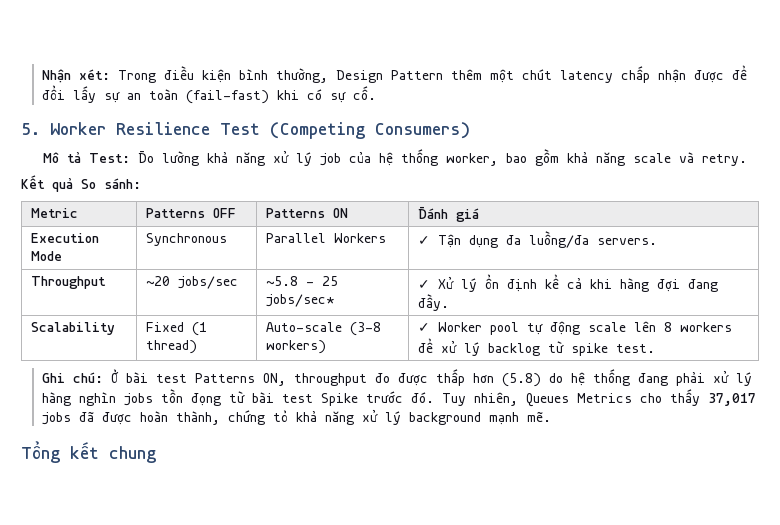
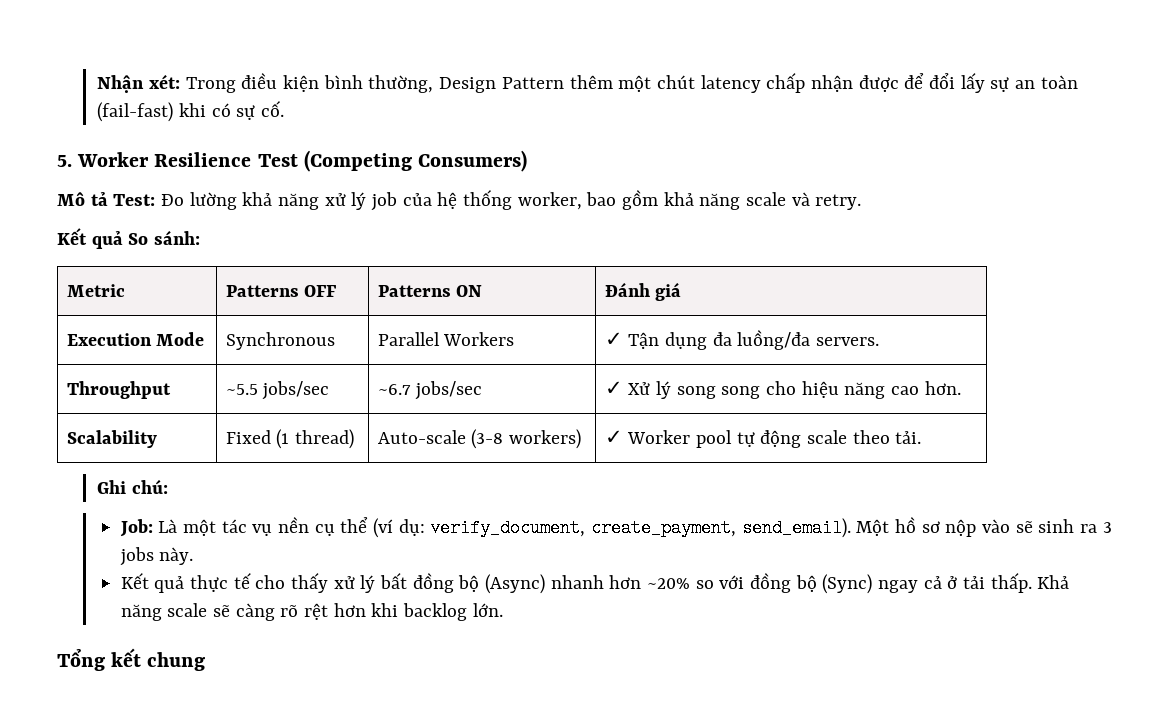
[145,276,238,289] [265,276,338,286] [265,294,334,307] ~20 jobs/sec | ~5.8 - 25 jobs/sec* -> [225,381,330,400] [377,381,483,400] ~5.5 jobs/sec | ~6.7 jobs/sec
[484,274,718,292] [417,294,449,311] ổn định kể cả khi hàng đợi đang đầy. -> [676,381,961,399] song song cho hiệu năng cao hơn.
[633,321,732,332] [417,338,655,356] [41,369,752,387] [41,389,756,407] [41,409,551,425] lên 8 workers để xử lý backlog từ spike test. // Ghi chú: Ở bài test Patterns ON, throughput đo được thấp hơn (5.8) do hệ thống đang phải xử lý hàng nghìn jobs tồn đọng từ bài test Spike trước đó. Tuy nhiên, Queues Metrics cho thấy 37,017 jobs đã được hoàn thành, chứng tỏ khả năng xử lý background mạnh mẽ. -> [852,430,922,444] [97,479,169,494] [119,517,1112,538] [119,547,194,566] [120,573,1070,594] [120,603,503,621] theo tải. // Ghi chú: // Job: Là một tác vụ nền cụ thể (ví dụ: verify_document, create_payment, send_email). Một hồ sơ nộp vào sẽ sinh ra 3 jobs này. // Kết quả thực tế cho thấy xử lý bất đồng bộ (Async) nhanh hơn ~20% so với đồng bộ (Sync) ngay cả ở tải thấp. Khả năng scale sẽ càng rõ rệt hơn khi backlog lớn.

